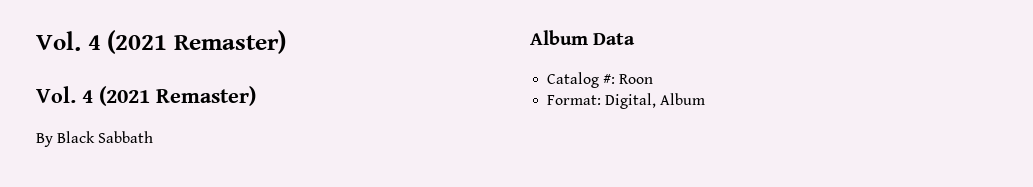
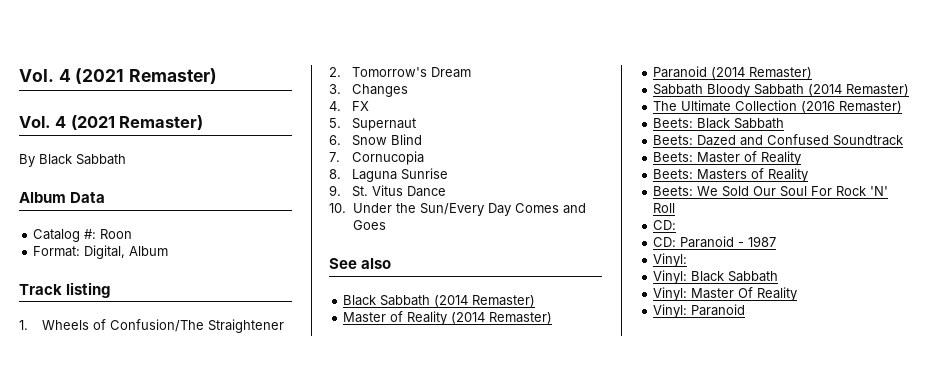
(706, 99) none -> [19,282,111,298] [19,319,284,333] [329,67,471,78] [329,84,408,97] [329,101,369,111] [329,118,416,131] [329,134,422,146] [329,151,424,165] [329,168,448,182] [329,185,446,197] [329,203,586,216] [352,220,386,230] [329,258,392,269] [343,295,536,307] [343,311,553,325] [653,66,813,79] [653,84,910,97] [653,100,903,113] [653,118,785,129] [653,134,904,146] [653,151,802,165] [653,168,809,182] [653,186,889,197] [653,203,676,213] [653,220,677,230] [653,236,777,248] [653,253,688,267] [653,270,779,284] [653,287,798,301] [653,304,746,318] // Track listing // 1. Wheels of Confusion/The Straightener // 2. Tomorrow's Dream // 3. Changes // 4. FX // 5. Supernaut // 6. Snow Blind // 7. Cornucopia // 8. Laguna Sunrise // 9. St. Vitus Dance // 10. Under the Sun/Every Day Comes and Goes // See also // Black Sabbath (2014 Remaster) // Master of Reality (2014 Remaster) // Paranoid (2014 Remaster) // Sabbath Bloody Sabbath (2014 Remaster) // The Ultimate Collection (2016 Remaster) // Beets: Black Sabbath // Beets: Dazed and Confused Soundtrack // Beets: Master of Reality // Beets: Masters of Reality // Beets: We Sold Our Soul For Rock 'N' Roll // CD: // CD: Paranoid - 1987 // Vinyl: // Vinyl: Black Sabbath // Vinyl: Master Of Reality // Vinyl: Paranoid

